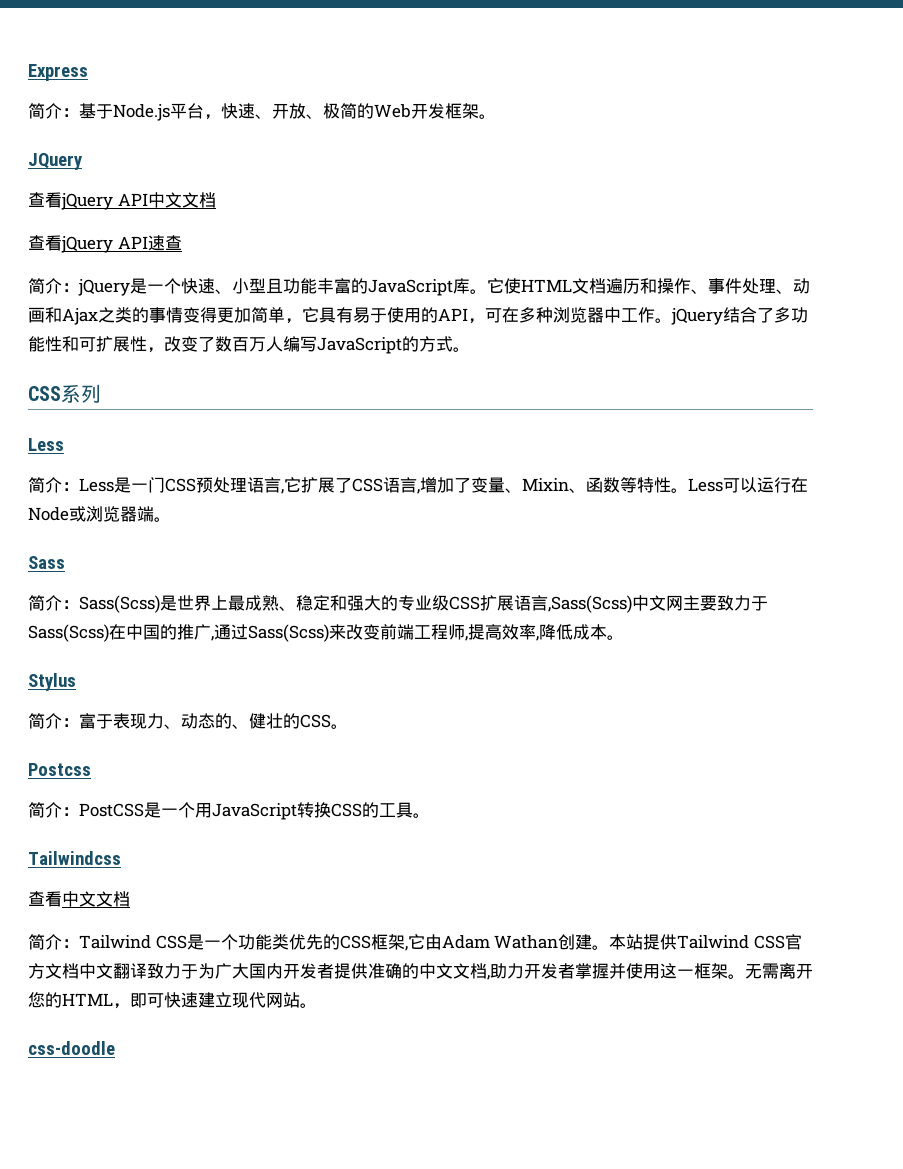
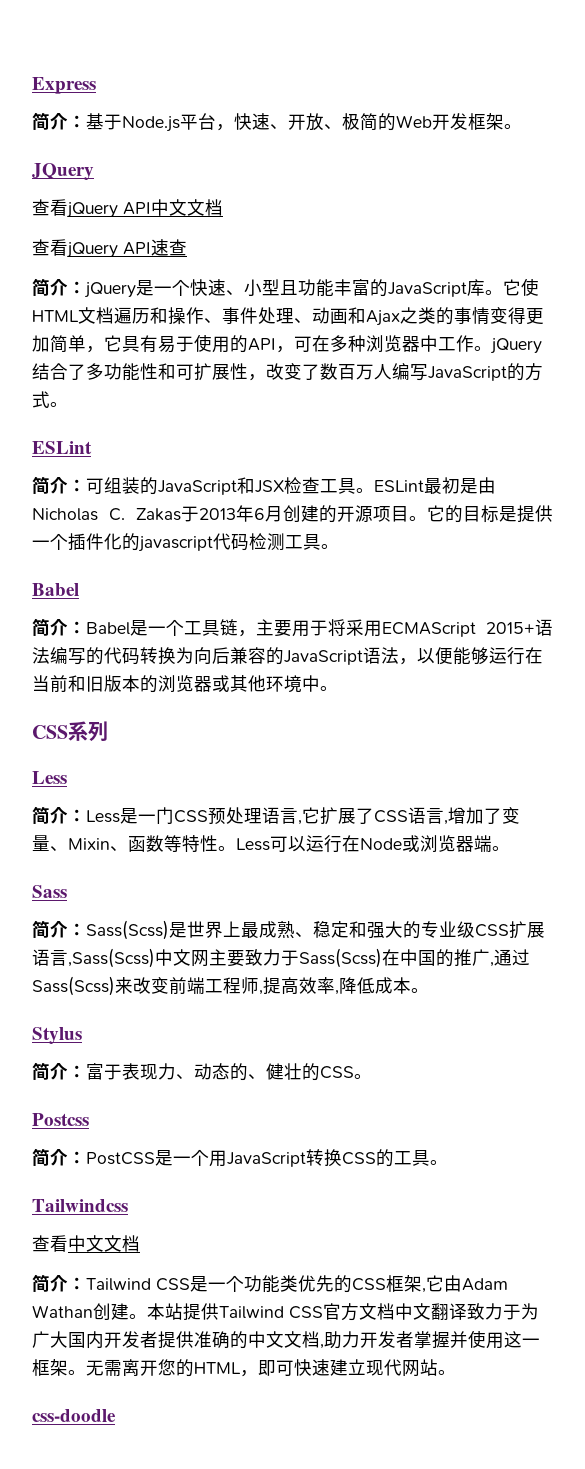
(470, 349) none -> [32,441,92,454] [32,476,496,495] [32,505,553,523] [32,533,339,552] [32,583,79,596] [32,618,553,637] [32,647,543,665] [32,675,338,693] // ESLint // 简介：可组装的JavaScript和JSX检查工具。ESLint最初是由Nicholas C. Zakas于2013年6月创建的开源项目。它的目标是提供一个插件化的javascript代码检测工具。 // Babel // 简介：Babel是一个工具链，主要用于将采用ECMAScript 2015+语法编写的代码转换为向后兼容的JavaScript语法，以便能够运行在当前和旧版本的浏览器或其他环境中。

